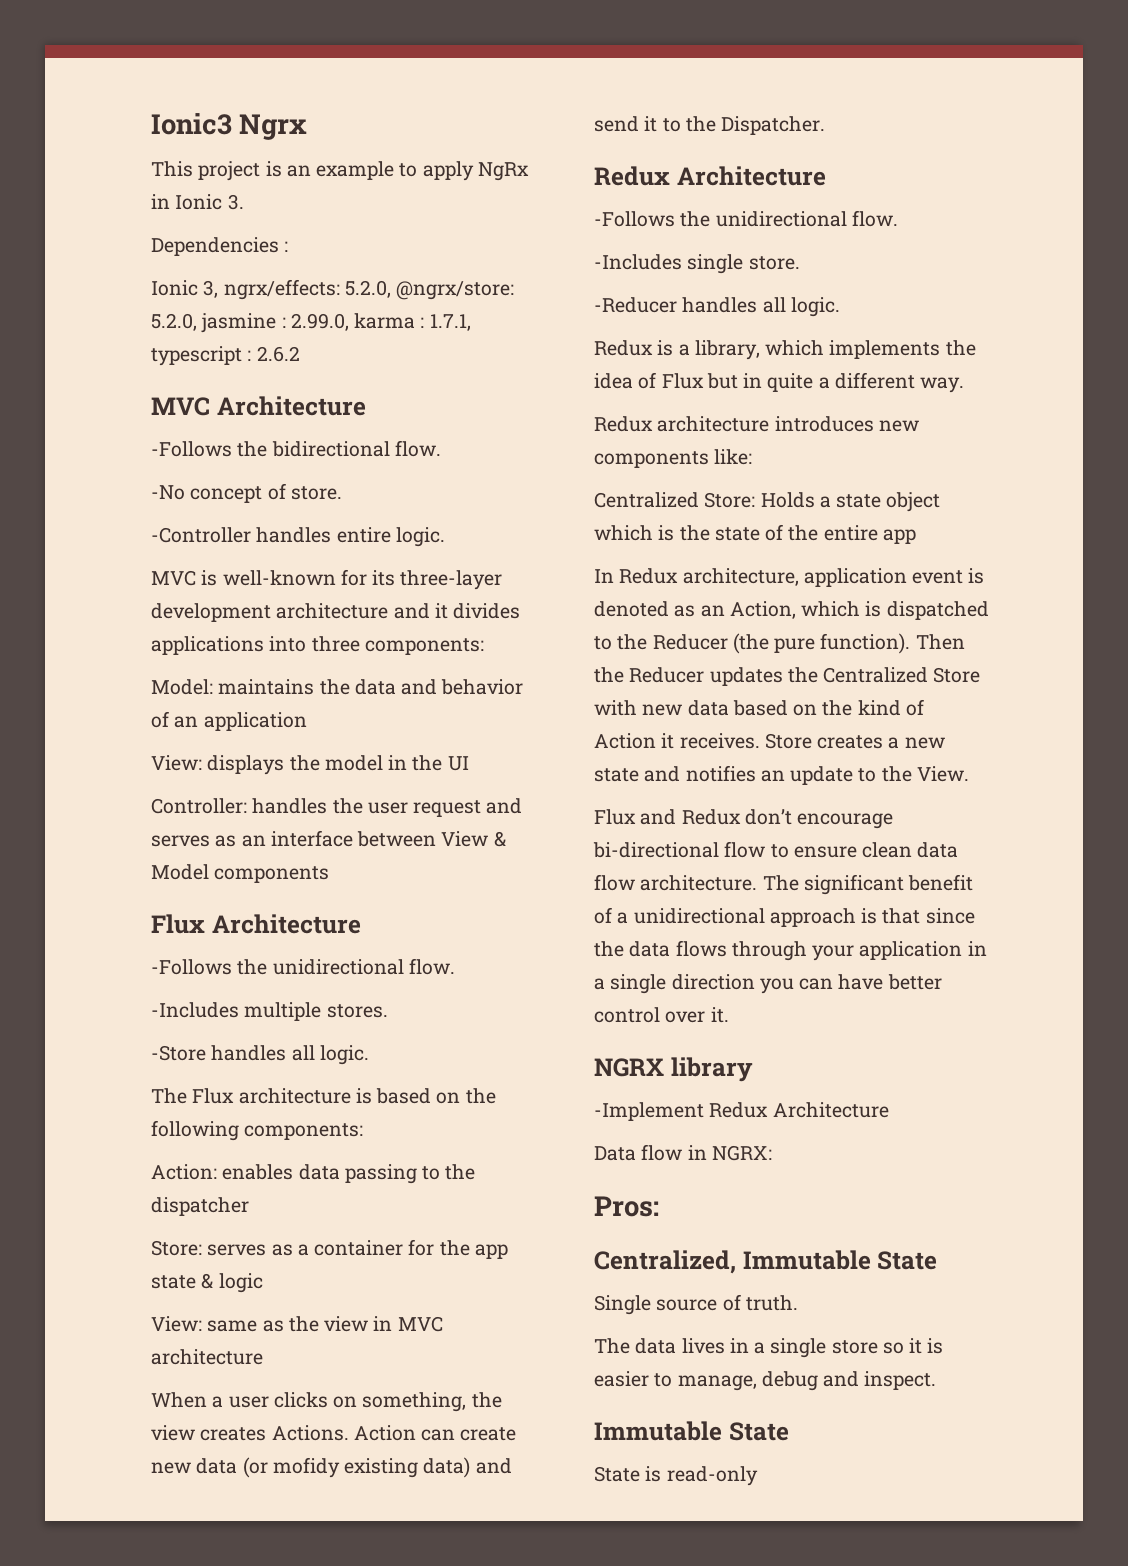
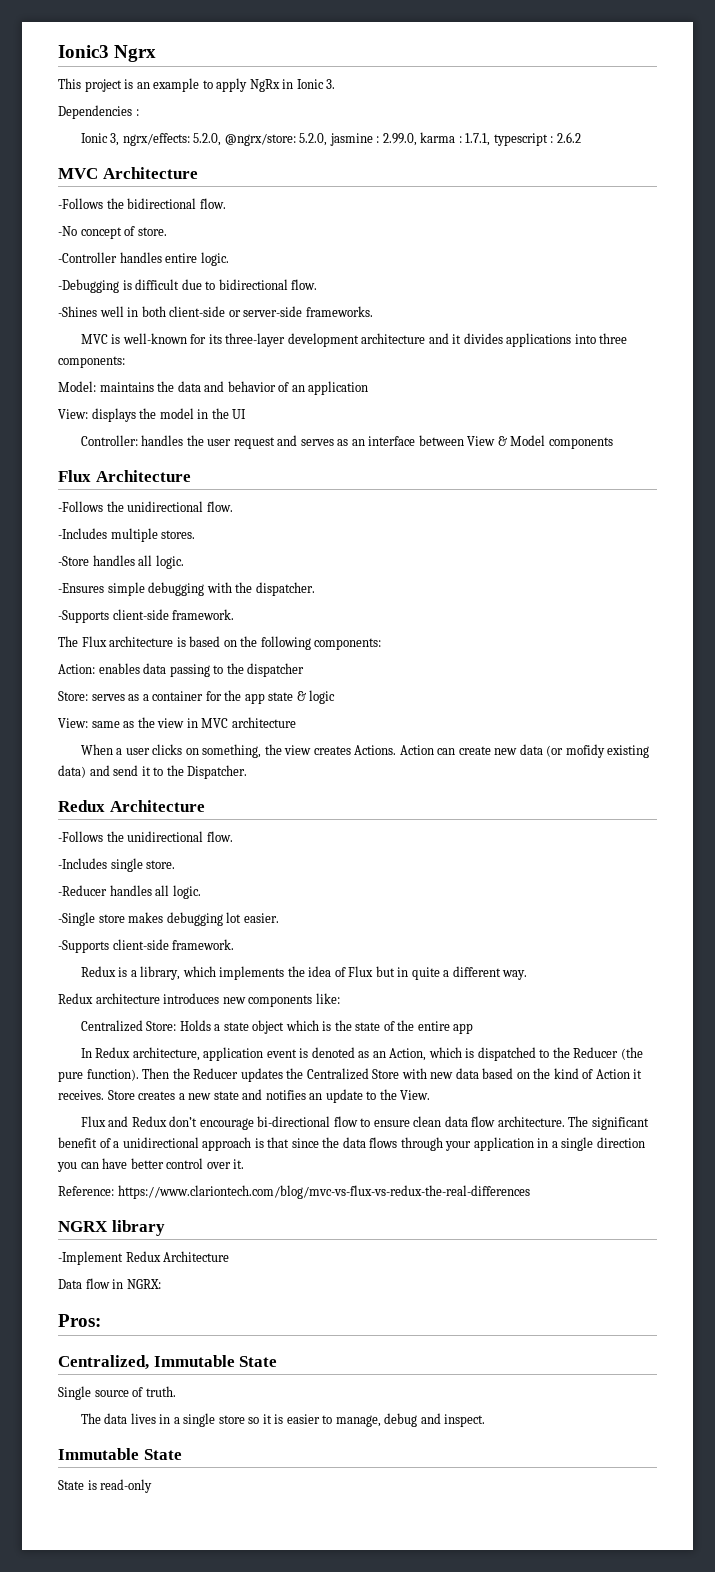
(445, 537) none -> [58,279,318,293] [58,306,373,317] // -Debugging is difficult due to bidirectional flow. // -Shines well in both client-side or server-side frameworks.
(369, 1055) none -> [58,582,315,596] [58,609,235,623] // -Ensures simple debugging with the dispatcher. // -Supports client-side framework.
(840, 307) none -> [58,912,279,926] [58,939,235,953] // -Single store makes debugging lot easier. // -Supports client-side framework.
(729, 1015) none -> [58,1185,530,1199] // Reference: https://www.clariontech.com/blog/mvc-vs-flux-vs-redux-the-real-differences

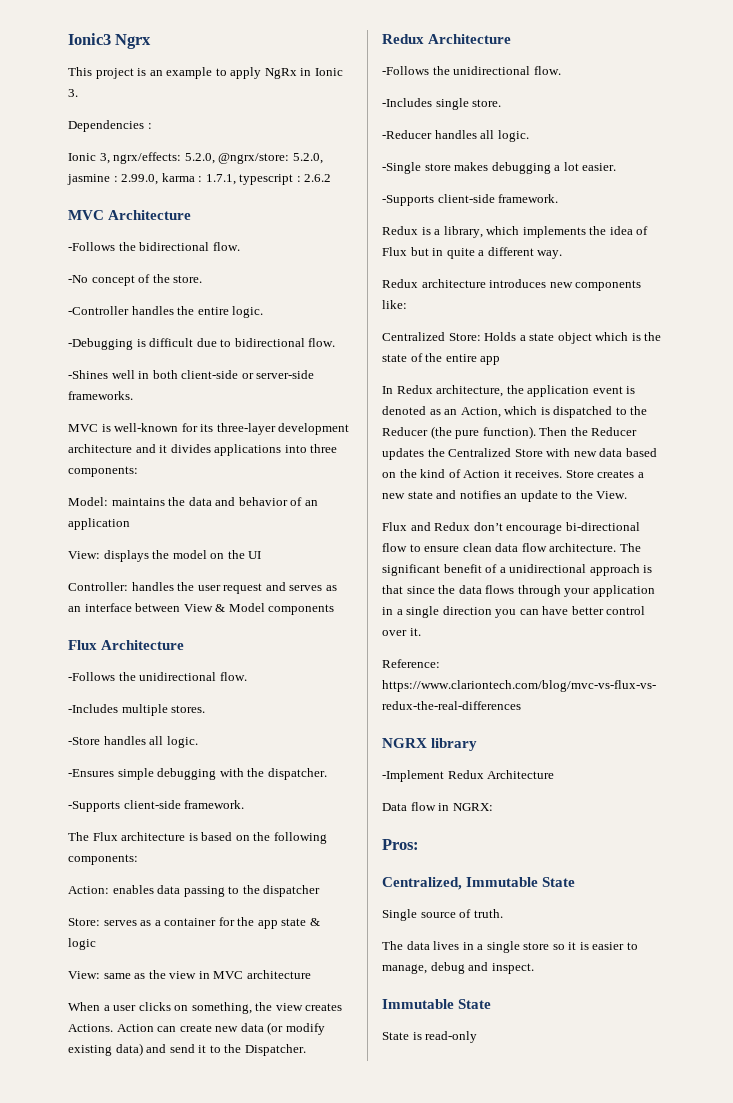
(136, 231) none -> [152,274,170,283] the
(162, 257) none -> [177,306,195,315] the
[197,409,209,419] in -> [210,553,225,559] on
[565,744,605,758] mofidy -> [285,1023,325,1035] modify
(223, 919) none -> [554,165,561,171] a
(200, 1054) none -> [506,385,524,394] the

